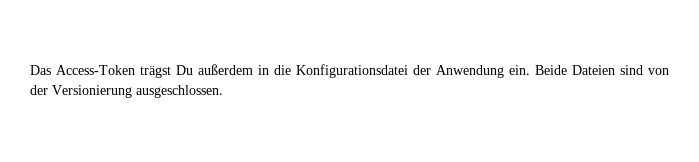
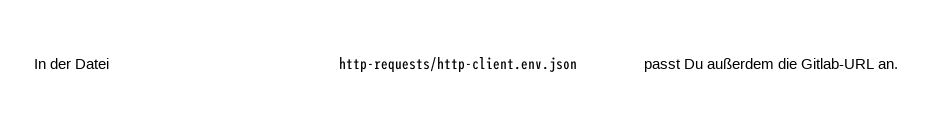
[30,64,669,78] [30,85,223,98] Das Access-Token trägst Du außerdem in die Konfigurationsdatei der Anwendung ein. Beide Dateien sind von der Versionierung ausgeschlossen. -> [34,57,899,73] In der Datei http-requests/http-client.env.json passt Du außerdem die Gitlab-URL an.

